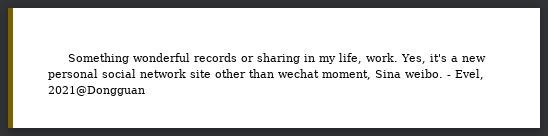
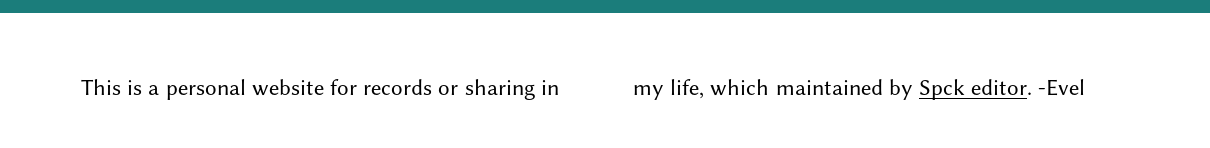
[67,53,190,64] Something wonderful -> [81,79,358,100] This is a personal website for
[365,53,486,64] [48,69,484,80] [48,86,145,96] work. Yes, it's a new personal social network site other than wechat moment, Sina weibo. - Evel, 2021@Dongguan -> [710,79,1086,100] which maintained by Spck editor. -Evel

